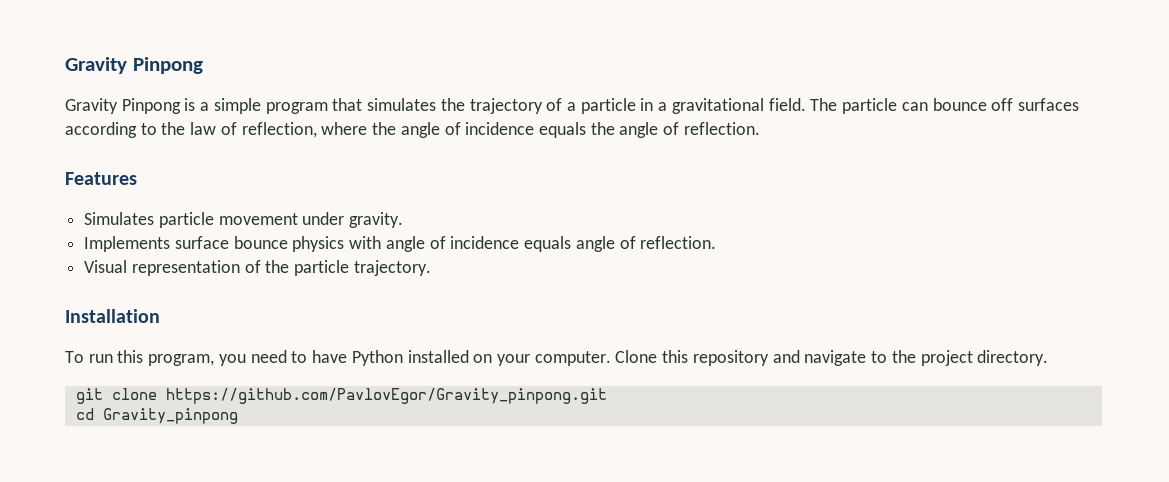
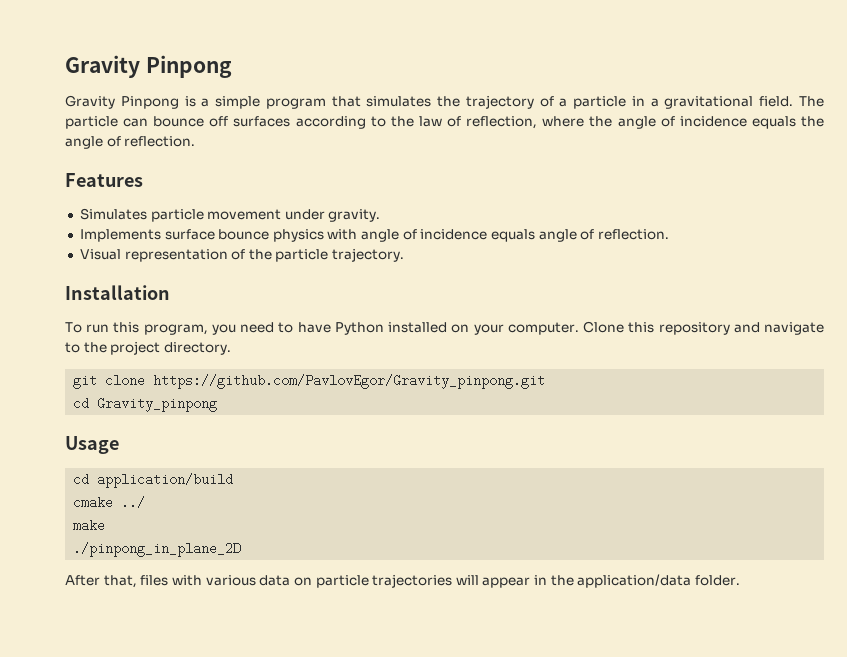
(238, 416) none -> [65,436,119,454] [73,473,234,488] [73,496,146,509] [73,519,106,532] [73,542,242,557] [65,574,741,588] // Usage // cd application/build // cmake ../ // make // ./pinpong_in_plane_2D // After that, files with various data on particle trajectories will appear in the application/data folder.

